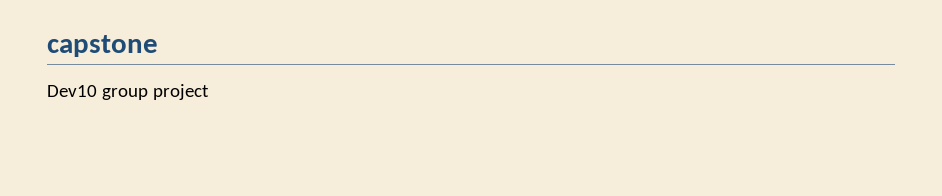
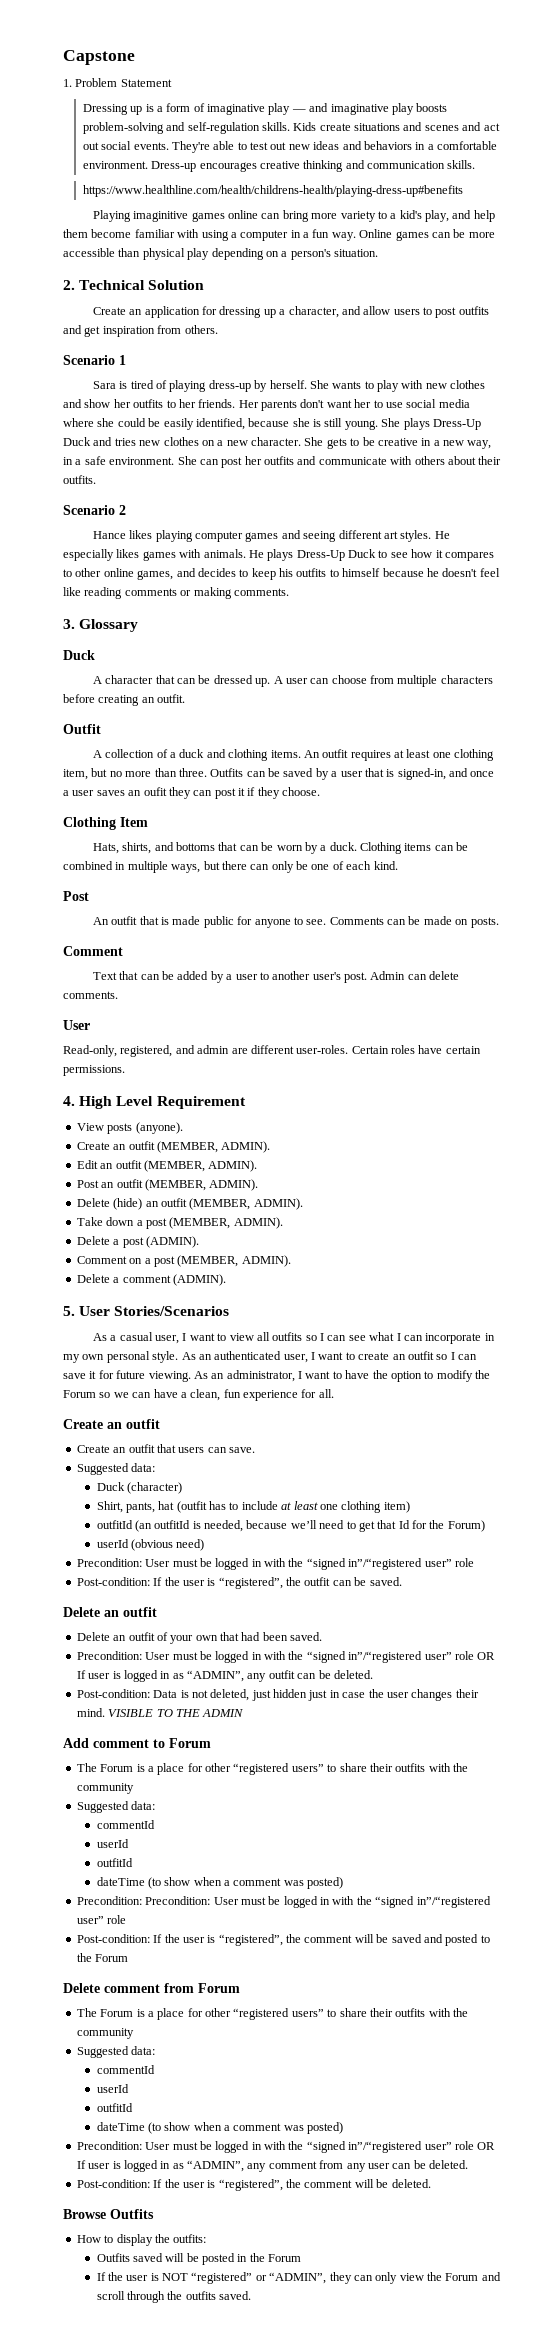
[47,35,158,57] [47,84,209,100] capstone // Dev10 group project -> [63,50,135,65] [63,78,172,87] [82,103,448,115] [82,122,500,134] [82,141,498,153] [82,160,476,172] [82,185,463,197] [92,210,495,222] [63,229,495,241] [63,248,378,260] [63,280,205,290] [92,306,489,318] [63,325,218,337] [63,355,126,365] [92,380,486,392] [63,399,470,411] [63,418,481,430] [63,437,492,449] [63,456,502,468] [63,475,96,484] [63,505,126,515] [92,530,450,542] [63,549,494,561] [63,568,500,580] [63,587,289,599] [63,619,139,632] [63,650,95,660] [92,675,493,687] [63,694,186,706] [63,724,101,734] [92,749,495,761] [63,768,495,780] [63,787,321,799] [63,817,148,830] [92,842,469,854] [63,861,398,873] [63,891,89,901] [92,916,499,928] [63,946,123,956] [92,971,460,983] [63,991,118,999] [63,1020,90,1030] [63,1045,481,1057] [63,1065,125,1076] [63,1096,246,1109] [76,1122,183,1134] [76,1141,271,1153] [76,1160,258,1172] [76,1179,259,1191] [76,1198,303,1210] [76,1217,283,1229] [76,1236,199,1248] [76,1255,291,1267] [76,1274,226,1286] [63,1306,230,1316] [92,1332,495,1344] [63,1351,477,1363] [63,1370,490,1382] [63,1389,334,1401] [63,1419,160,1429] [76,1444,255,1453] [76,1463,156,1475] [96,1482,182,1494] [96,1501,410,1513] [96,1520,485,1532] [96,1539,205,1551] [76,1558,474,1570] [76,1577,402,1589] [63,1607,157,1617] [76,1632,323,1644] [76,1651,496,1663] [76,1670,373,1682] [76,1689,479,1701] [76,1708,244,1717] [63,1738,211,1748] [76,1763,468,1775] [76,1783,134,1794] [76,1801,156,1813] [96,1820,155,1829] [96,1839,129,1848] [96,1858,133,1867] [96,1877,344,1889] [76,1896,491,1908] [76,1915,127,1924] [76,1934,490,1946] [76,1953,129,1962] [63,1983,240,1993] [76,2008,468,2020] [76,2028,134,2039] [76,2046,156,2058] [96,2065,155,2074] [96,2084,129,2093] [96,2103,133,2112] [96,2122,344,2134] [76,2141,496,2153] [76,2160,468,2172] [76,2179,431,2191] [63,2209,154,2219] [76,2234,207,2246] [96,2253,302,2265] [96,2272,501,2284] [96,2291,252,2303] Capstone // 1. Problem Statement // Dressing up is a form of imaginative play — and imaginative play boosts problem-solving and self-regulation skills. Kids create situations and scenes and act out social events. They're able to test out new ideas and behaviors in a comfortable environment. Dress-up encourages creative thinking and communication skills. // https://www.healthline.com/health/childrens-health/playing-dress-up#benefits // Playing imaginitive games online can bring more variety to a kid's play, and help them become familiar with using a computer in a fun way. Online games can be more accessible than physical play depending on a person's situation. // 2. Technical Solution // Create an application for dressing up a character, and allow users to post outfits and get inspiration from others. // Scenario 1 // Sara is tired of playing dress-up by herself. She wants to play with new clothes and show her outfits to her friends. Her parents don't want her to use social media where she could be easily identified, because she is still young. She plays Dress-Up Duck and tries new clothes on a new character. She gets to be creative in a new way, in a safe environment. She can post her outfits and communicate with others about their outfits. // Scenario 2 // Hance likes playing computer games and seeing different art styles. He especially likes games with animals. He plays Dress-Up Duck to see how it compares to other online games, and decides to keep his outfits to himself because he doesn't feel like reading comments or making comments. // 3. Glossary // Duck // A character that can be dressed up. A user can choose from multiple characters before creating an outfit. // Outfit // A collection of a duck and clothing items. An outfit requires at least one clothing item, but no more than three. Outfits can be saved by a user that is signed-in, and once a user saves an oufit they can post it if they choose. // Clothing Item // Hats, shirts, and bottoms that can be worn by a duck. Clothing items can be combined in multiple ways, but there can only be one of each kind. // Post // An outfit that is made public for anyone to see. Comments can be made on posts. // Comment // Text that can be added by a user to another user's post. Admin can delete comments. // User // Read-only, registered, and admin are different user-roles. Certain roles have certain permissions. // 4. High Level Requirement // View posts (anyone). // Create an outfit (MEMBER, ADMIN). // Edit an outfit (MEMBER, ADMIN). // Post an outfit (MEMBER, ADMIN). // Delete (hide) an outfit (MEMBER, ADMIN). // Take down a post (MEMBER, ADMIN). // Delete a post (ADMIN). // Comment on a post (MEMBER, ADMIN). // Delete a comment (ADMIN). // 5. User Stories/Scenarios // As a casual user, I want to view all outfits so I can see what I can incorporate in my own personal style. As an authenticated user, I want to create an outfit so I can save it for future viewing. As an administrator, I want to have the option to modify the Forum so we can have a clean, fun experience for all. // Create an outfit // Create an outfit that users can save. // Suggested data: // Duck (character) // Shirt, pants, hat (outfit has to include at least one clothing item) // outfitId (an outfitId is needed, because we’ll need to get that Id for the Forum) // userId (obvious need) // Precondition: User must be logged in with the “signed in”/“registered user” role // Post-condition: If the user is “registered”, the outfit can be saved. // Delete an outfit // Delete an outfit of your own that had been saved. // Precondition: User must be logged in with the “signed in”/“registered user” role OR If user is logged in as “ADMIN”, any outfit can be deleted. // Post-condition: Data is not deleted, just hidden just in case the user changes their mind. VISIBLE TO THE ADMIN // Add comment to Forum // The Forum is a place for other “registered users” to share their outfits with the community // Suggested data: // commentId // userId // outfitId // dateTime (to show when a comment was posted) // Precondition: Precondition: User must be logged in with the “signed in”/“registered user” role // Post-condition: If the user is “registered”, the comment will be saved and posted to the Forum // Delete comment from Forum // The Forum is a place for other “registered users” to share their outfits with the community // Suggested data: // commentId // userId // outfitId // dateTime (to show when a comment was posted) // Precondition: User must be logged in with the “signed in”/“registered user” role OR If user is logged in as “ADMIN”, any comment from any user can be deleted. // Post-condition: If the user is “registered”, the comment will be deleted. // Browse Outfits // How to display the outfits: // Outfits saved will be posted in the Forum // If the user is NOT “registered” or “ADMIN”, they can only view the Forum and scroll through the outfits saved.

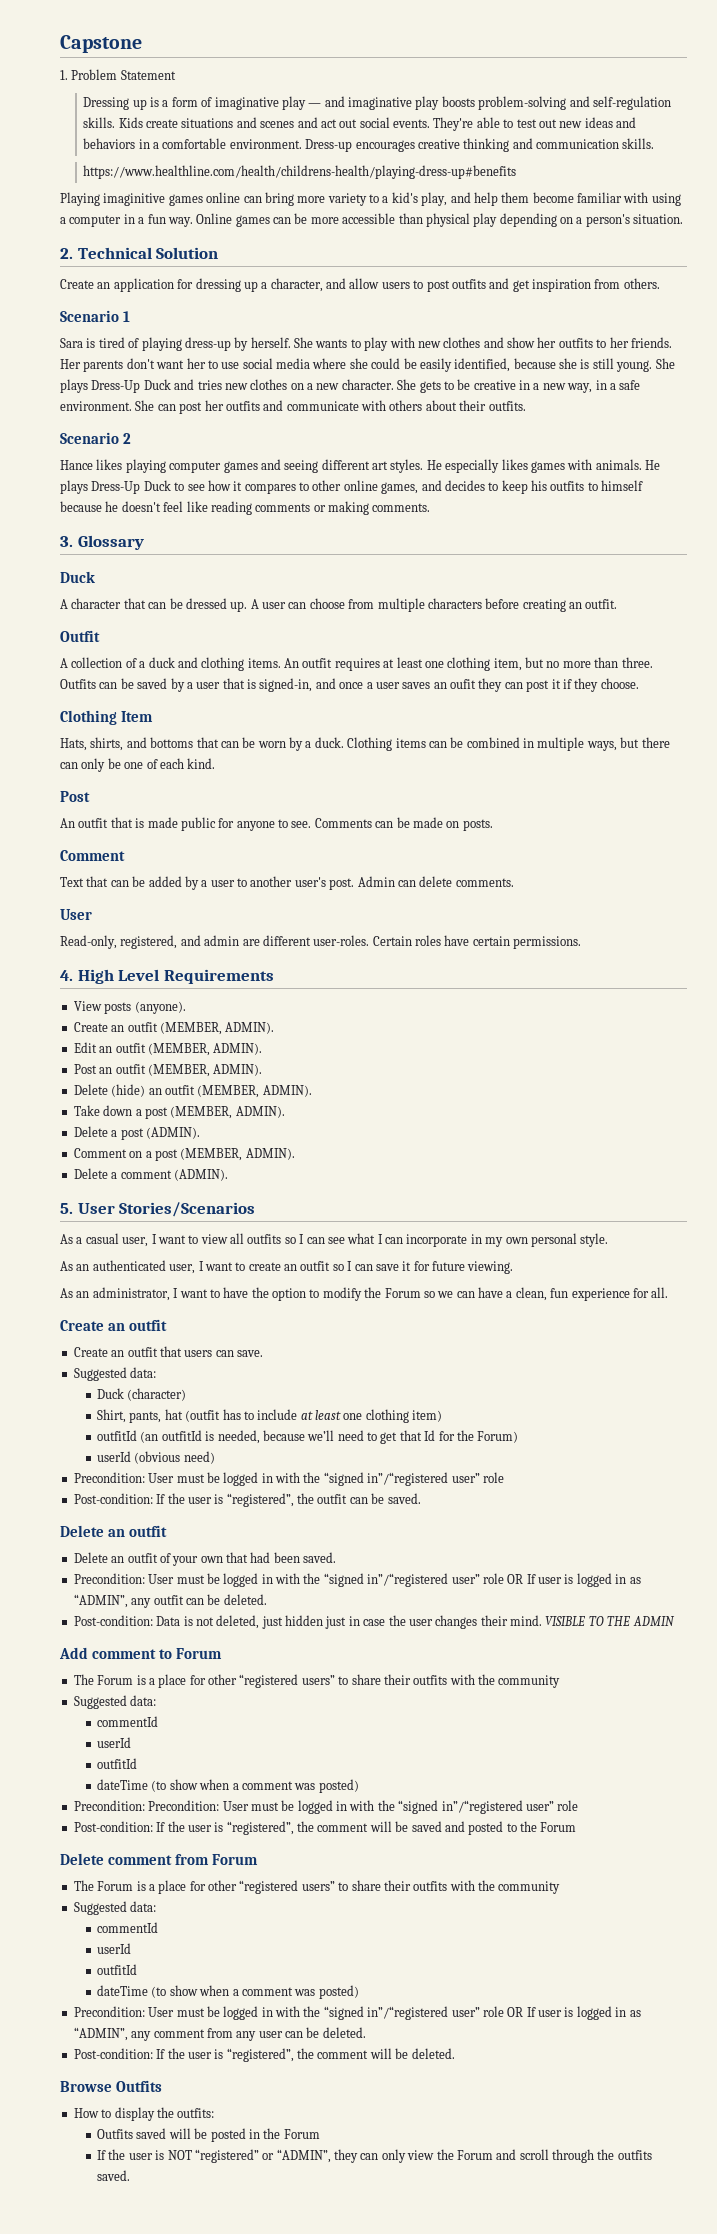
[156,1096,246,1109] Requirement -> [163,969,274,984] Requirements
(179, 1357) none -> (609, 1240) //
(191, 1376) none -> (514, 1267) //

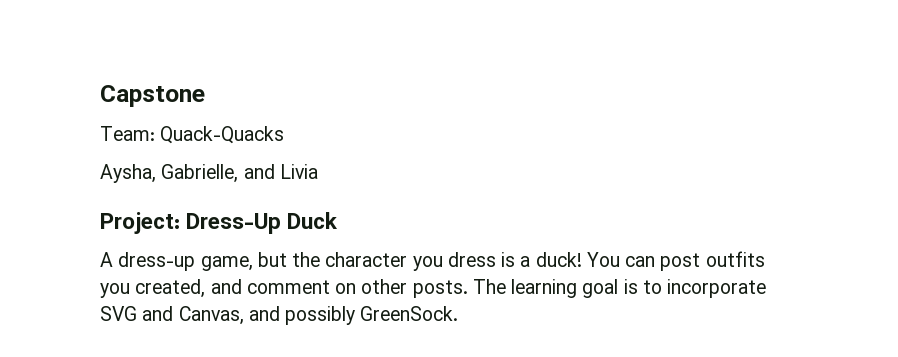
[60,69,176,80] [83,96,671,110] [83,117,637,131] [83,138,655,152] [83,165,517,179] [60,192,681,206] [60,213,684,227] [60,247,219,259] [60,278,660,292] [60,310,130,322] [60,337,672,351] [60,358,675,372] [60,379,641,393] [60,400,526,414] [60,432,131,444] [60,459,660,473] [60,480,644,494] [60,501,431,515] [60,535,144,550] [60,571,95,583] [60,598,618,612] [60,630,100,642] [60,657,653,671] [60,678,639,692] [60,710,153,725] [60,737,670,751] [60,758,216,772] [60,791,90,802] [60,817,493,831] [60,850,125,861] [60,876,514,890] [60,909,92,920] [60,935,582,949] [60,969,274,984] [73,1001,186,1014] [73,1022,275,1035] [73,1042,263,1056] [73,1064,263,1077] [73,1084,312,1098] [73,1105,285,1119] [73,1126,200,1140] [73,1148,295,1161] [73,1168,228,1181] [60,1202,256,1217] [60,1233,609,1247] [60,1260,514,1274] [60,1287,669,1301] [60,1319,167,1331] [73,1346,263,1357] [73,1367,157,1381] [97,1388,187,1401] [97,1409,443,1423] [97,1430,519,1444] [97,1451,215,1464] [73,1472,504,1486] [73,1493,421,1507] [60,1525,167,1537] [73,1552,337,1566] [73,1573,641,1587] [73,1594,267,1608] [73,1615,675,1629] [59,1647,222,1659] [73,1674,561,1688] [73,1695,157,1709] [97,1716,159,1727] [97,1737,132,1748] [97,1758,138,1769] [97,1779,359,1793] [73,1800,579,1814] [73,1821,577,1835] [60,1853,258,1865] [73,1880,561,1894] [73,1901,157,1915] [97,1922,159,1933] [97,1943,132,1954] [97,1964,138,1975] [97,1985,359,1999] [73,2006,641,2020] [73,2027,366,2041] [73,2048,455,2062] [60,2080,162,2092] [73,2107,215,2121] [97,2128,320,2142] [97,2149,652,2163] [97,2170,131,2181] 1. Problem Statement // Dressing up is a form of imaginative play — and imaginative play boosts problem-solving and self-regulation skills. Kids create situations and scenes and act out social events. They're able to test out new ideas and behaviors in a comfortable environment. Dress-up encourages creative thinking and communication skills. // https://www.healthline.com/health/childrens-health/playing-dress-up#benefits // Playing imaginitive games online can bring more variety to a kid's play, and help them become familiar with using a computer in a fun way. Online games can be more accessible than physical play depending on a person's situation. // 2. Technical Solution // Create an application for dressing up a character, and allow users to post outfits and get inspiration from others. // Scenario 1 // Sara is tired of playing dress-up by herself. She wants to play with new clothes and show her outfits to her friends. Her parents don't want her to use social media where she could be easily identified, because she is still young. She plays Dress-Up Duck and tries new clothes on a new character. She gets to be creative in a new way, in a safe environment. She can post her outfits and communicate with others about their outfits. // Scenario 2 // Hance likes playing computer games and seeing different art styles. He especially likes games with animals. He plays Dress-Up Duck to see how it compares to other online games, and decides to keep his outfits to himself because he doesn't feel like reading comments or making comments. // 3. Glossary // Duck // A character that can be dressed up. A user can choose from multiple characters before creating an outfit. // Outfit // A collection of a duck and clothing items. An outfit requires at least one clothing item, but no more than three. Outfits can be saved by a user that is signed-in, and once a user saves an oufit they can post it if they choose. // Clothing Item // Hats, shirts, and bottoms that can be worn by a duck. Clothing items can be combined in multiple ways, but there can only be one of each kind. // Post // An outfit that is made public for anyone to see. Comments can be made on posts. // Comment // Text that can be added by a user to another user's post. Admin can delete comments. // User // Read-only, registered, and admin are different user-roles. Certain roles have certain permissions. // 4. High Level Requirements // View posts (anyone). // Create an outfit (MEMBER, ADMIN). // Edit an outfit (MEMBER, ADMIN). // Post an outfit (MEMBER, ADMIN). // Delete (hide) an outfit (MEMBER, ADMIN). // Take down a post (MEMBER, ADMIN). // Delete a post (ADMIN). // Comment on a post (MEMBER, ADMIN). // Delete a comment (ADMIN). // 5. User Stories/Scenarios // As a casual user, I want to view all outfits so I can see what I can incorporate in my own personal style. // As an authenticated user, I want to create an outfit so I can save it for future viewing. // As an administrator, I want to have the option to modify the Forum so we can have a clean, fun experience for all. // Create an outfit // Create an outfit that users can save. // Suggested data: // Duck (character) // Shirt, pants, hat (outfit has to include at least one clothing item) // outfitId (an outfitId is needed, because we’ll need to get that Id for the Forum) // userId (obvious need) // Precondition: User must be logged in with the “signed in”/“registered user” role // Post-condition: If the user is “registered”, the outfit can be saved. // Delete an outfit // Delete an outfit of your own that had been saved. // Precondition: User must be logged in with the “signed in”/“registered user” role OR If user is logged in as “ADMIN”, any outfit can be deleted. // Post-condition: Data is not deleted, just hidden just in case the user changes their mind. VISIBLE TO THE ADMIN // Add comment to Forum // The Forum is a place for other “registered users” to share their outfits with the community // Suggested data: // commentId // userId // outfitId // dateTime (to show when a comment was posted) // Precondition: Precondition: User must be logged in with the “signed in”/“registered user” role // Post-condition: If the user is “registered”, the comment will be saved and posted to the Forum // Delete comment from Forum // The Forum is a place for other “registered users” to share their outfits with the community // Suggested data: // commentId // userId // outfitId // dateTime (to show when a comment was posted) // Precondition: User must be logged in with the “signed in”/“registered user” role OR If user is logged in as “ADMIN”, any comment from any user can be deleted. // Post-condition: If the user is “registered”, the comment will be deleted. // Browse Outfits // How to display the outfits: // Outfits saved will be posted in the Forum // If the user is NOT “registered” or “ADMIN”, they can only view the Forum and scroll through the outfits saved. -> [100,126,285,144] [100,164,318,183] [100,212,339,234] [100,251,765,271] [100,279,767,298] [100,306,459,325] Team: Quack-Quacks // Aysha, Gabrielle, and Livia // Project: Dress-Up Duck // A dress-up game, but the character you dress is a duck! You can post outfits you created, and comment on other posts. The learning goal is to incorporate SVG and Canvas, and possibly GreenSock.

